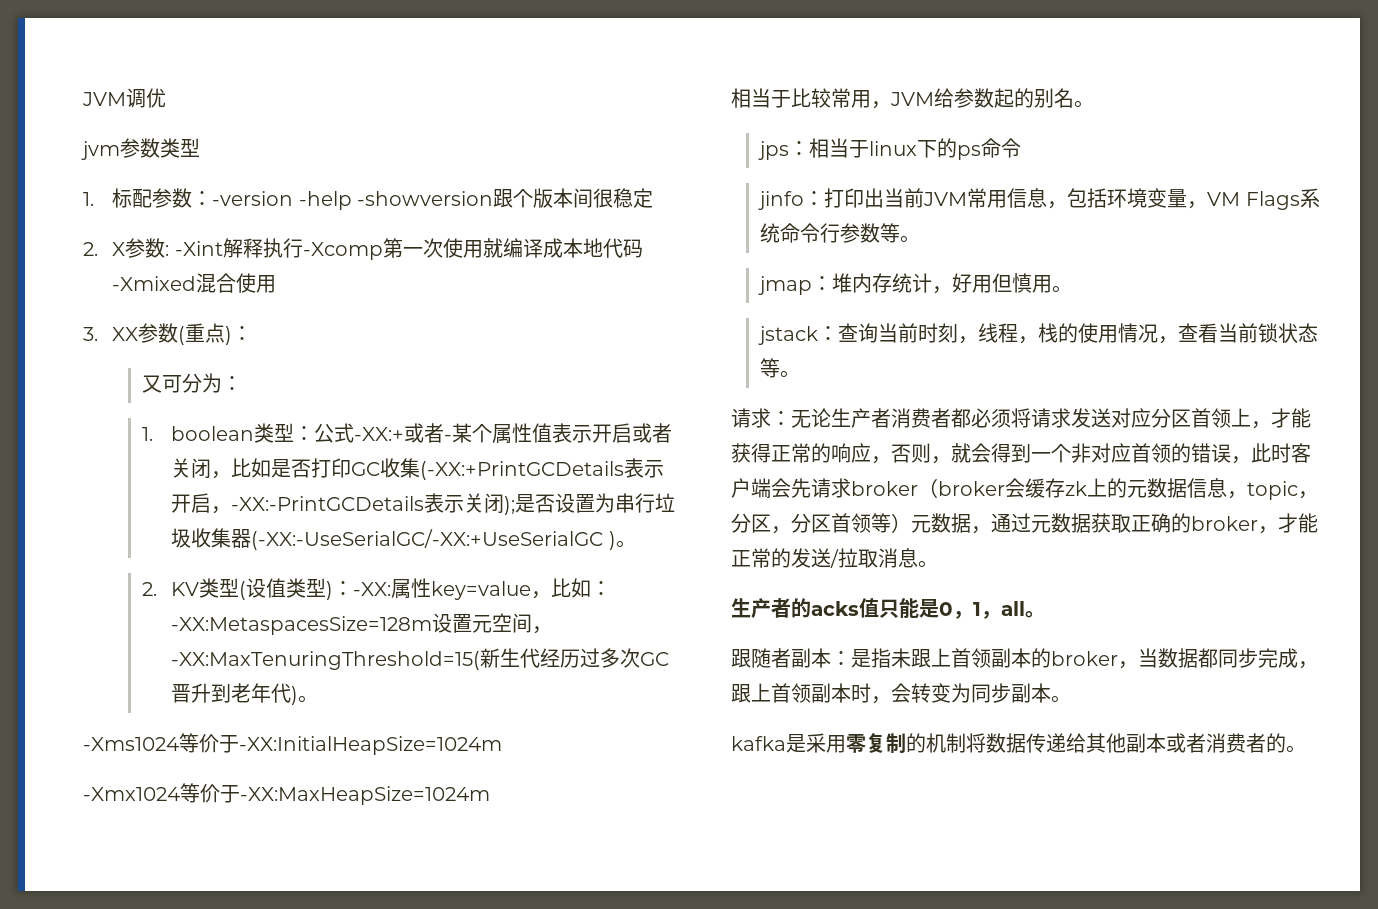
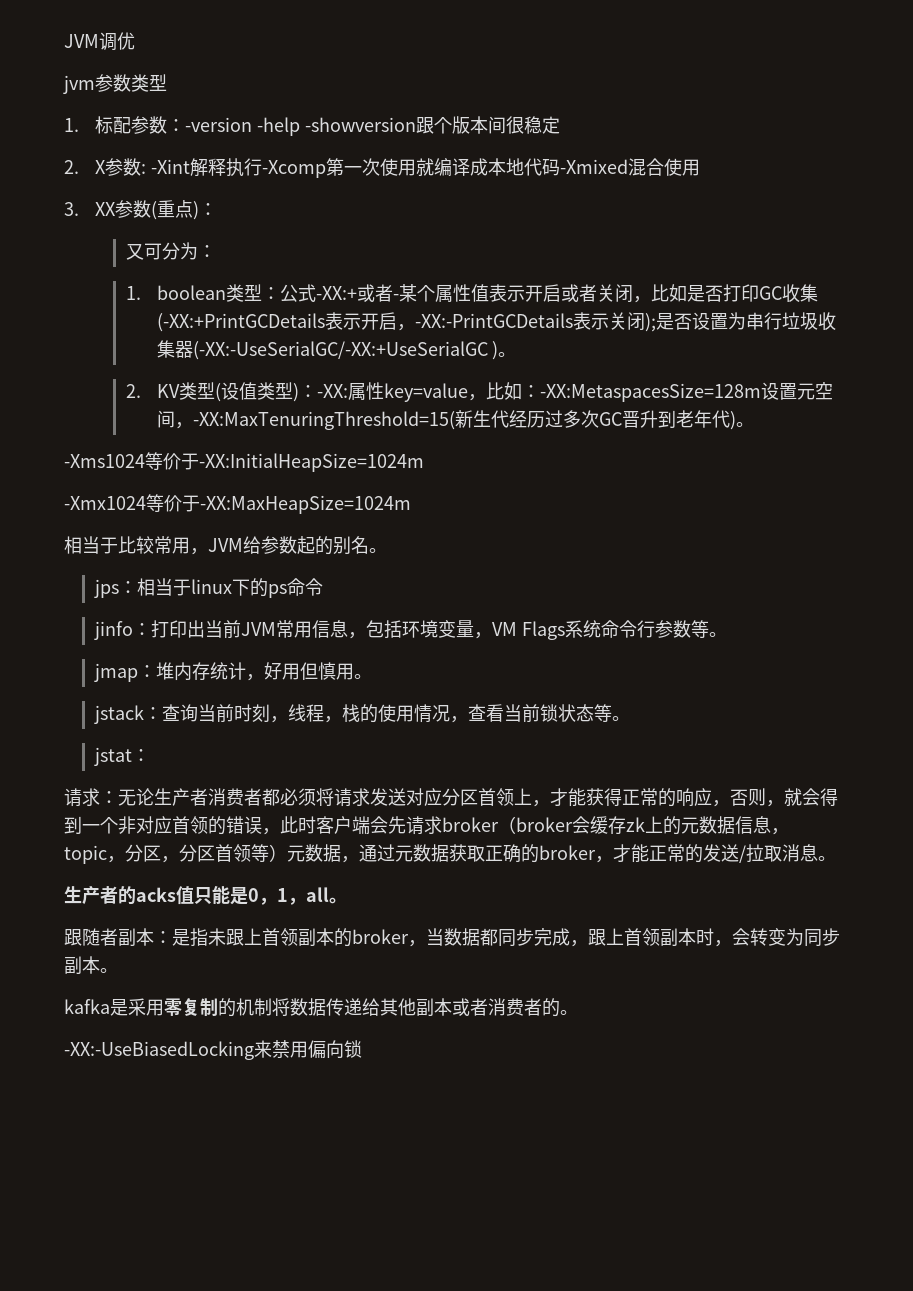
(801, 374) none -> [93,747,150,766] // jstat：
(1306, 749) none -> [64,1040,362,1060] // -XX:-UseBiasedLocking来禁用偏向锁

